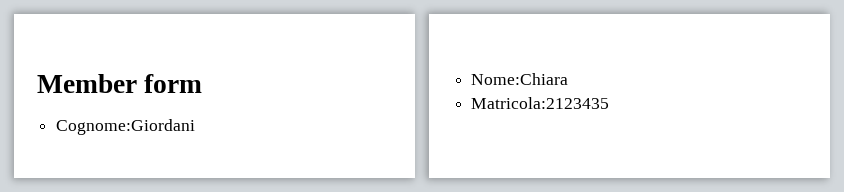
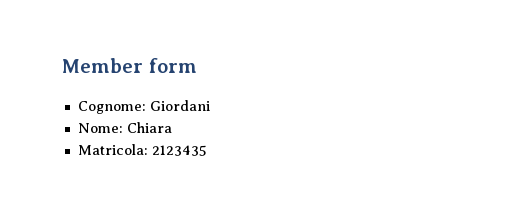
[56,119,196,135] [471,73,569,85] [471,97,610,109] Cognome:Giordani // Nome:Chiara // Matricola:2123435 -> [77,100,210,114] [77,122,172,133] [77,144,207,156] Cognome: Giordani // Nome: Chiara // Matricola: 2123435

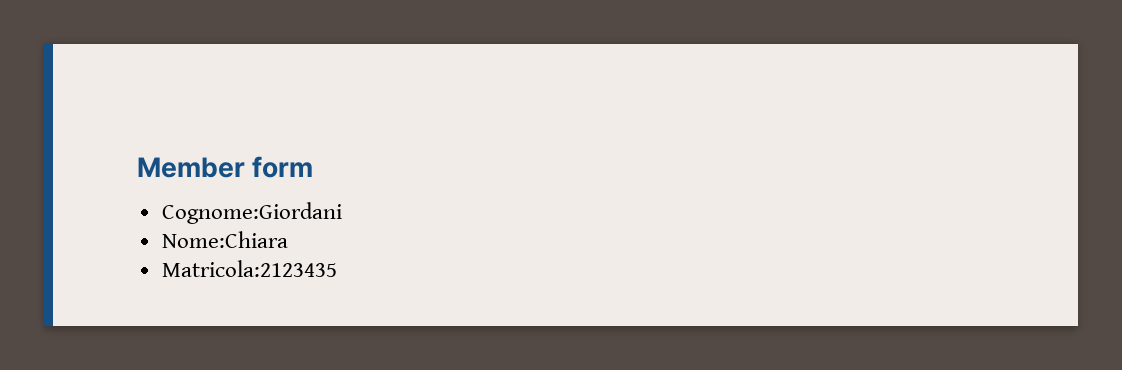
[77,100,210,114] [77,122,172,133] [77,144,207,156] Cognome: Giordani // Nome: Chiara // Matricola: 2123435 -> [161,202,342,224] [161,231,288,248] [161,260,337,277] Cognome:Giordani // Nome:Chiara // Matricola:2123435

